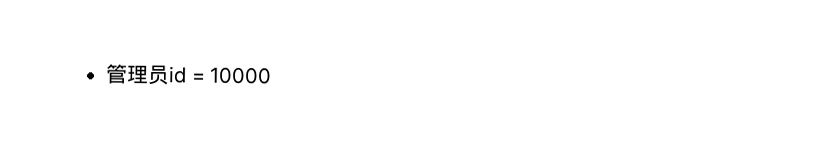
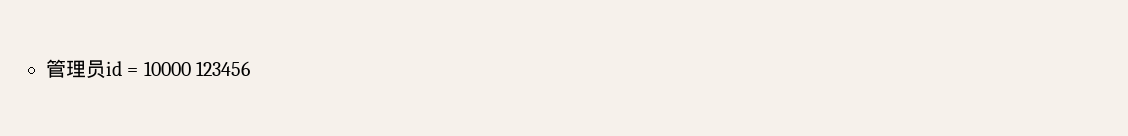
(273, 75) none -> [196,61,251,76] 123456

